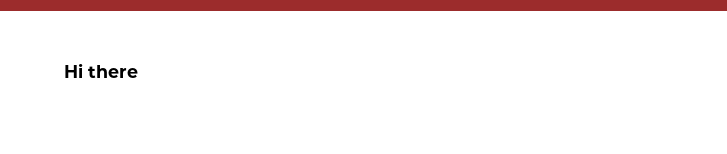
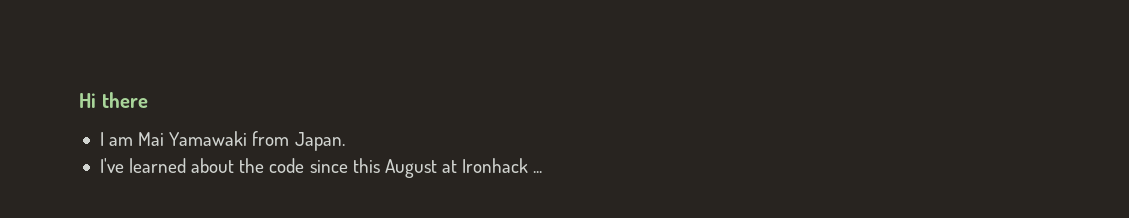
(138, 71) none -> [99,131,345,151] [99,158,543,178] // I am Mai Yamawaki from Japan. // I've learned about the code since this August at Ironhack ...

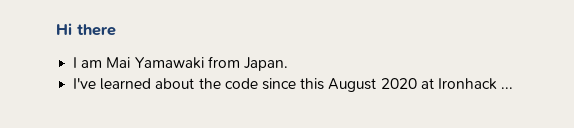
(437, 168) none -> [380,78,417,89] 2020

